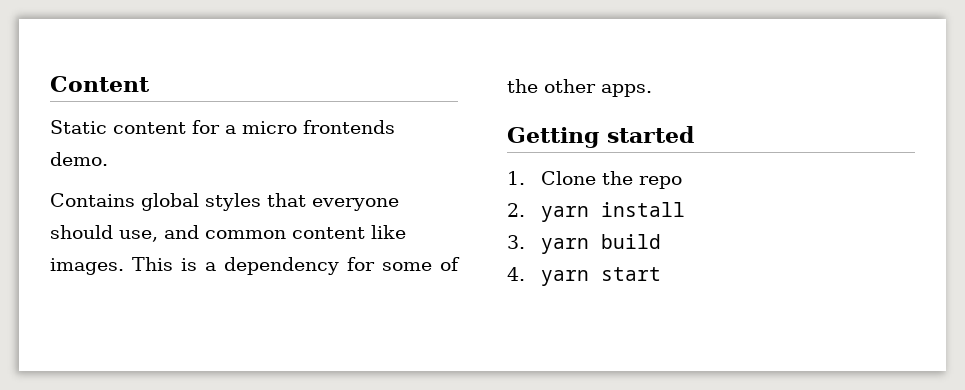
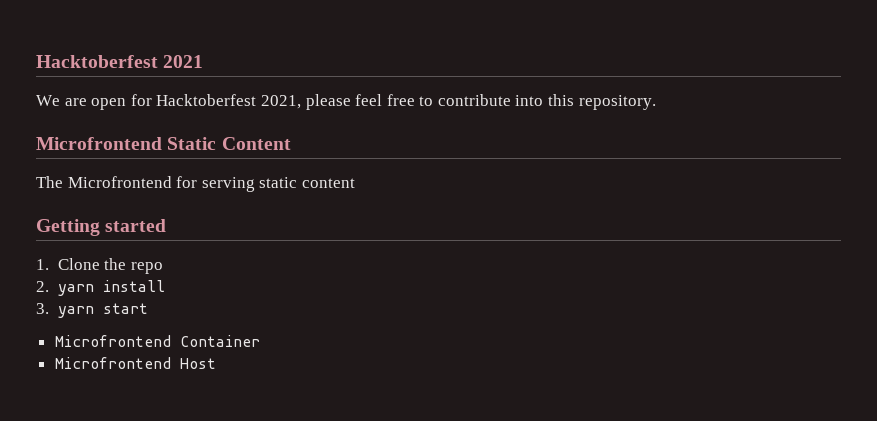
[50,76,150,92] [50,120,395,134] [50,152,108,166] [50,193,399,211] [50,225,406,242] [50,257,460,275] [507,79,652,97] Content // Static content for a micro frontends demo. // Contains global styles that everyone should use, and common content like images. This is a dependency for some of the other apps. -> [36,55,204,68] [36,94,656,110] [36,137,291,150] [36,176,355,192] Hacktoberfest 2021 // We are open for Hacktoberfest 2021, please feel free to contribute into this repository. // Microfrontend Static Content // The Microfrontend for serving static content
[600,234,661,249] [507,267,661,286] build // 4. yarn start -> [102,303,148,314] [54,335,260,347] [54,357,216,369] start // Microfrontend Container // Microfrontend Host

